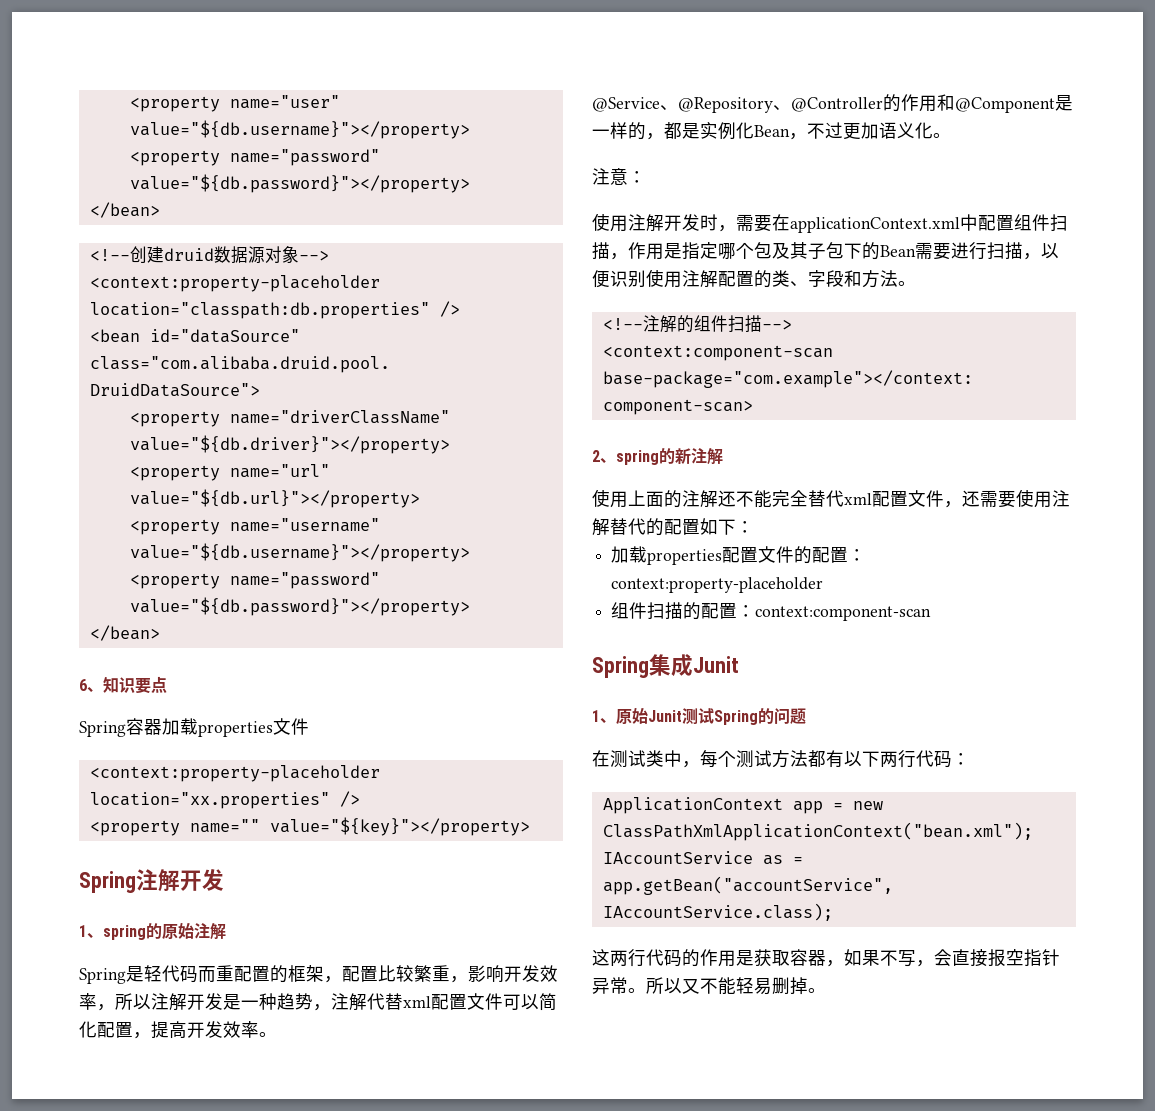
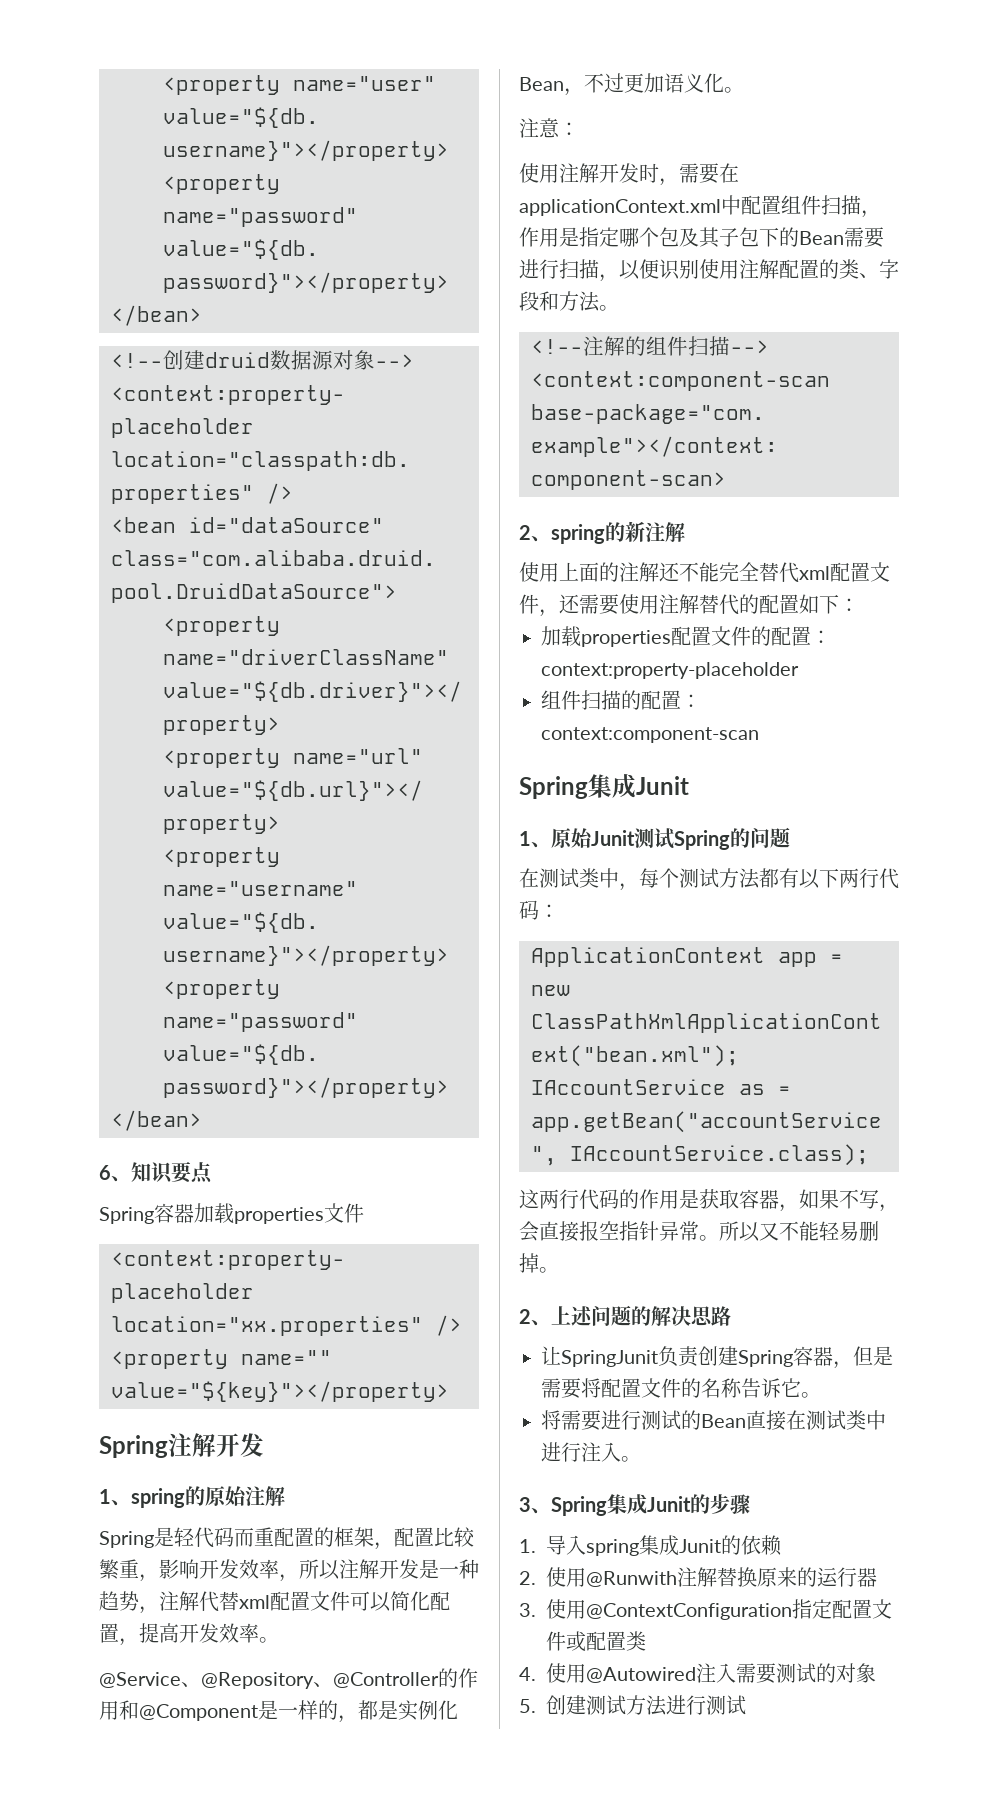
(826, 990) none -> [519,1305,731,1326] [541,1346,893,1369] [541,1378,821,1399] [541,1410,886,1431] [541,1442,641,1462] [519,1494,750,1516] [519,1535,782,1556] [519,1567,877,1587] [519,1599,892,1620] [546,1631,646,1652] [519,1663,876,1684] [519,1695,746,1716] // 2、上述问题的解决思路 // 让SpringJunit负责创建Spring容器，但是需要将配置文件的名称告诉它。 // 将需要进行测试的Bean直接在测试类中进行注入。 // 3、Spring集成Junit的步骤 // 1.导入spring集成Junit的依赖 // 2.使用@Runwith注解替换原来的运行器 // 3.使用@ContextConfiguration指定配置文件或配置类 // 4.使用@Autowired注入需要测试的对象 // 5.创建测试方法进行测试

